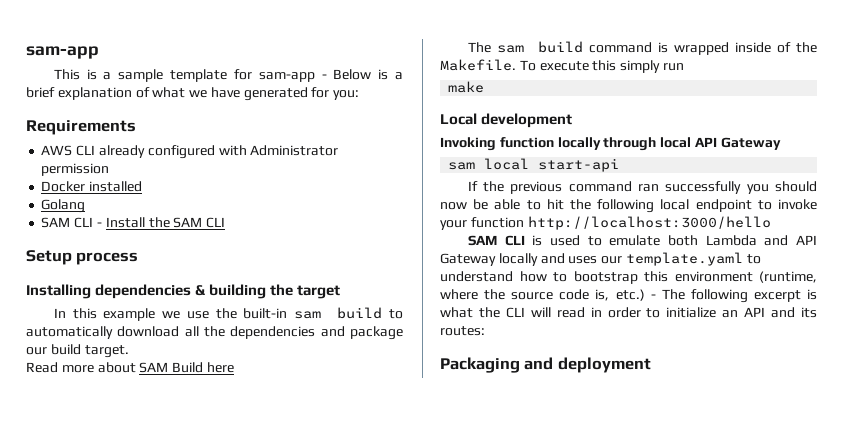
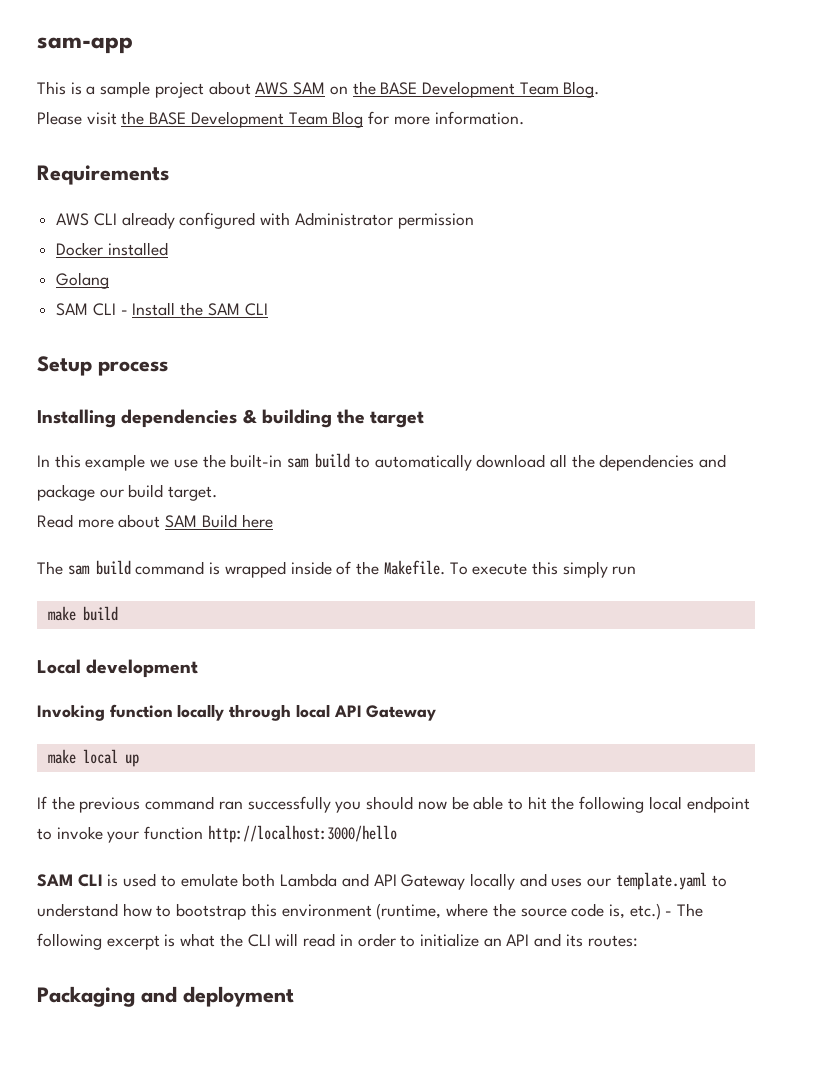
[170,69,403,82] [26,87,360,101] template for sam-app - Below is a brief explanation of what we have generated for you: -> [154,81,600,98] [37,111,524,128] project about AWS SAM on the BASE Development Team Blog. // Please visit the BASE Development Team Blog for more information.
(485, 87) none -> [82,606,118,621] build
[448,158,620,172] sam local start-api -> [47,749,139,767] make local up

